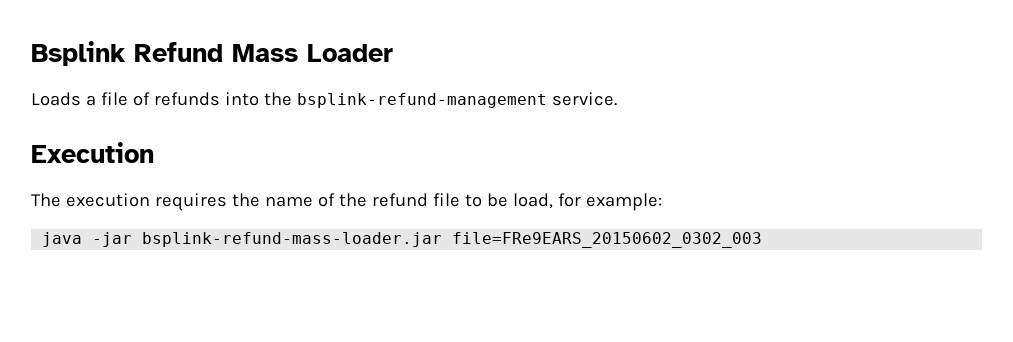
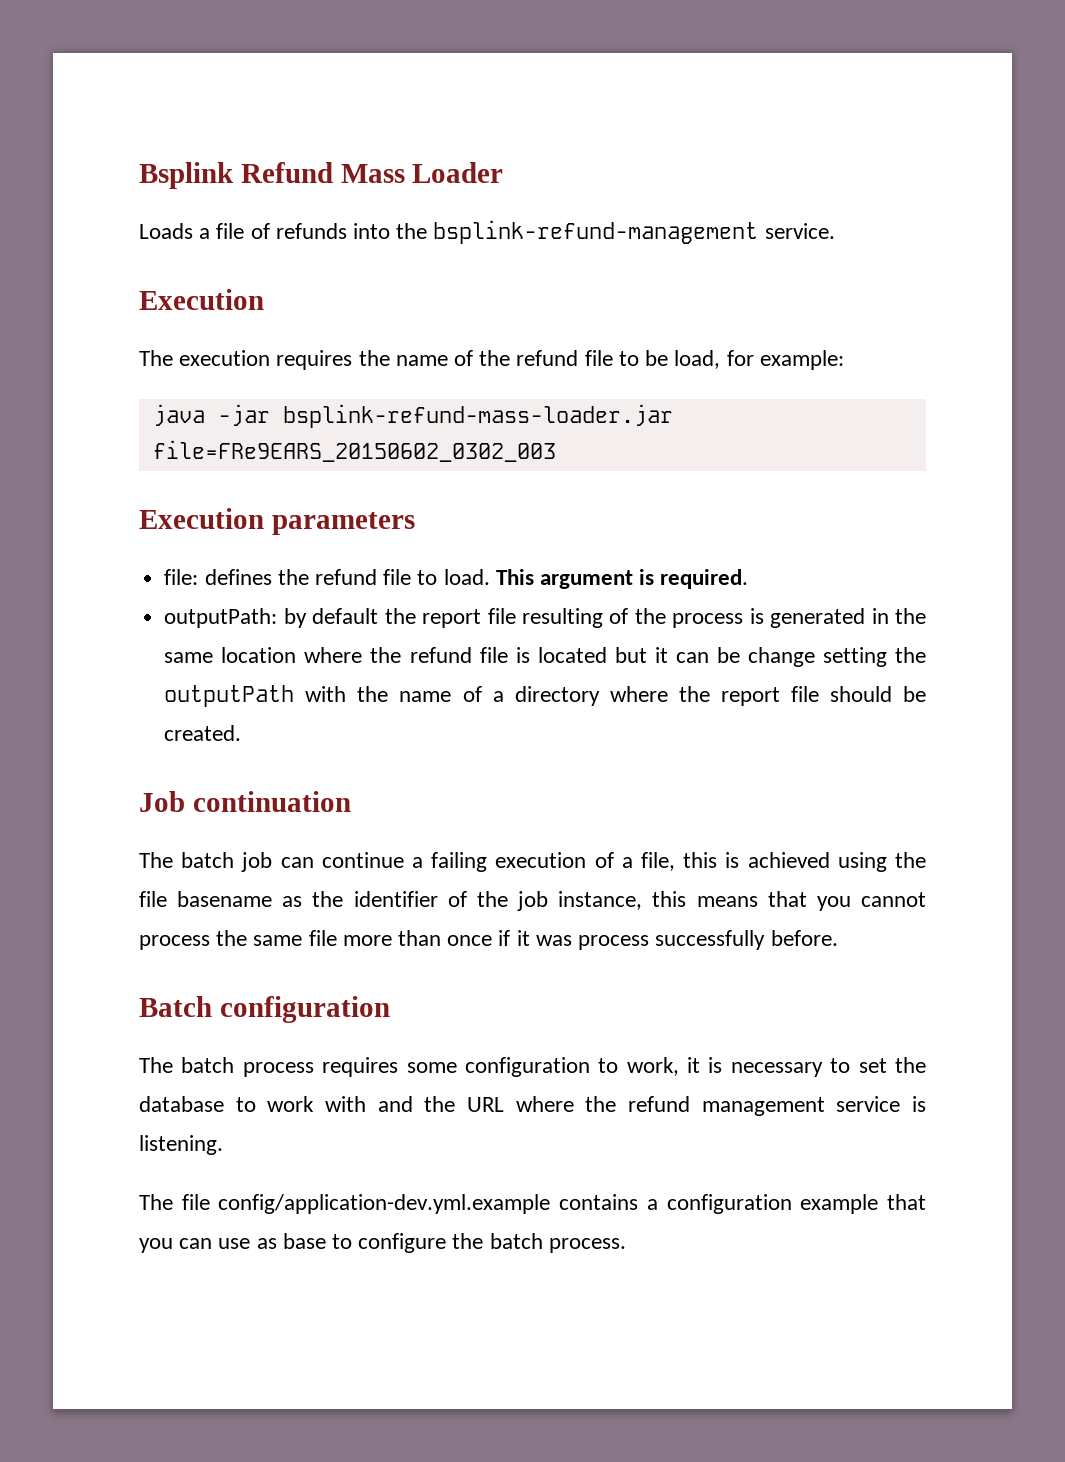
(763, 240) none -> [139,508,415,535] [164,569,749,589] [164,608,926,628] [164,647,926,667] [164,685,927,707] [164,725,242,741] [139,791,351,812] [139,852,927,872] [139,891,927,911] [139,930,838,950] [139,996,390,1023] [139,1057,926,1077] [139,1096,926,1116] [139,1135,223,1155] [139,1194,926,1214] [139,1233,626,1253] // Execution parameters // file: defines the refund file to load. This argument is required. // outputPath: by default the report file resulting of the process is generated in the same location where the refund file is located but it can be change setting the outputPath with the name of a directory where the report file should be created. // Job continuation // The batch job can continue a failing execution of a file, this is achieved using the file basename as the identifier of the job instance, this means that you cannot process the same file more than once if it was process successfully before. // Batch configuration // The batch process requires some configuration to work, it is necessary to set the database to work with and the URL where the refund management service is listening. // The file config/application-dev.yml.example contains a configuration example that you can use as base to configure the batch process.

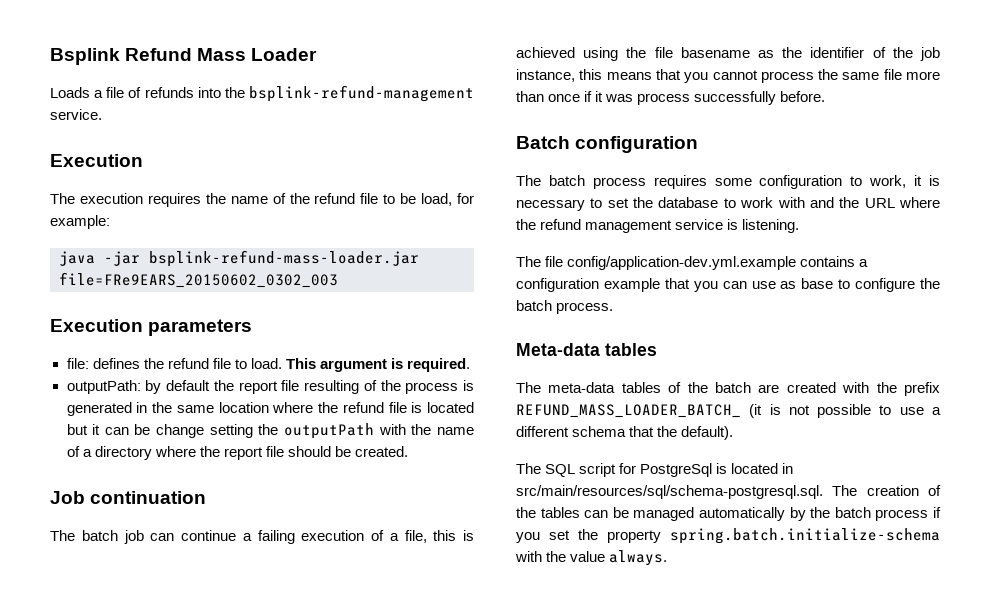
(626, 1245) none -> [516,343,657,356] [516,382,940,396] [516,404,941,418] [516,426,734,440] [516,463,794,477] [516,485,942,499] [516,507,942,521] [516,528,940,544] [515,550,668,566] // Meta-data tables // The meta-data tables of the batch are created with the prefix REFUND_MASS_LOADER_BATCH_ (it is not possible to use a different schema that the default). // The SQL script for PostgreSql is located in src/main/resources/sql/schema-postgresql.sql. The creation of the tables can be managed automatically by the batch process if you set the property spring.batch.initialize-schema with the value always.

